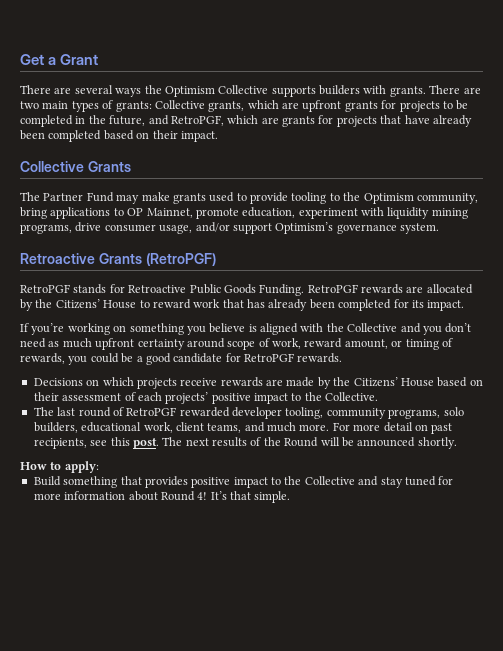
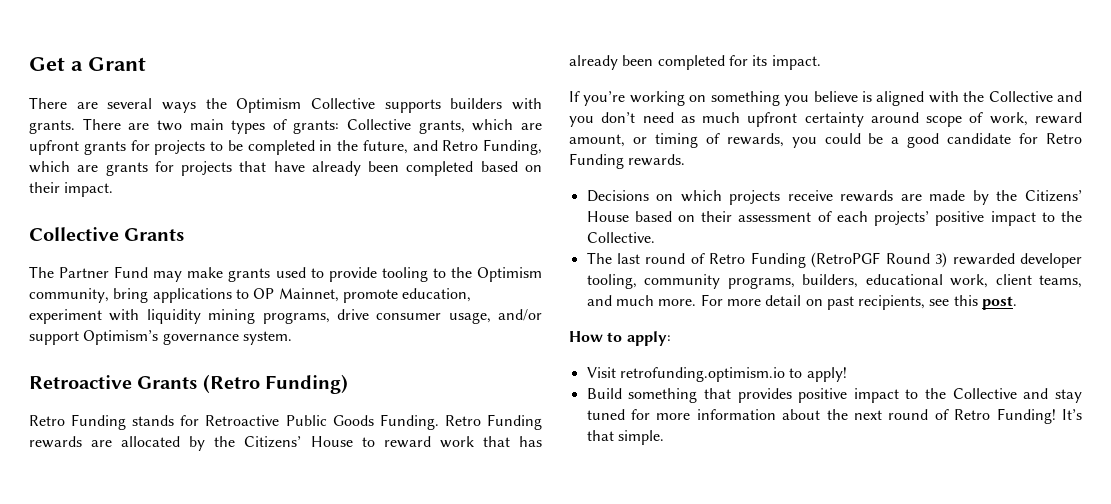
[170,115,224,126] RetroPGF, -> [442,139,542,155] Retro Funding,
[145,253,216,266] [20,284,70,293] (RetroPGF) // RetroPGF -> [202,374,349,394] [29,414,127,430] (Retro Funding) // Retro Funding
[307,284,358,293] RetroPGF -> [444,414,542,430] Retro Funding
[244,353,294,362] RetroPGF -> [1046,133,1082,144] [569,153,624,169] Retro Funding
[126,407,177,416] RetroPGF -> [709,252,948,268] Retro Funding (RetroPGF Round 3)
[443,407,464,416] solo -> (795, 283) none
[162,437,457,449] The next results of the Round will be announced shortly. -> (1018, 303) none
(99, 467) none -> [586,367,847,382] // Visit retrofunding.optimism.io to apply!
[160,491,208,501] Round 4! -> [826,408,1056,424] the next round of Retro Funding!

